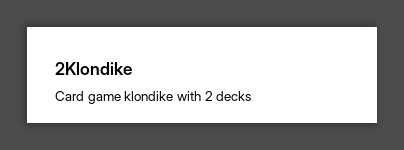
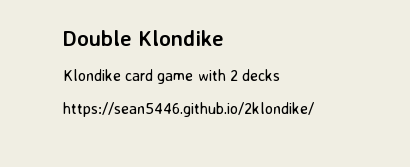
[55,62,132,75] [55,91,174,104] 2Klondike // Card game klondike -> [63,30,224,46] [63,69,194,84] Double Klondike // Klondike card game
(252, 96) none -> [63,102,314,117] // https://sean5446.github.io/2klondike/

